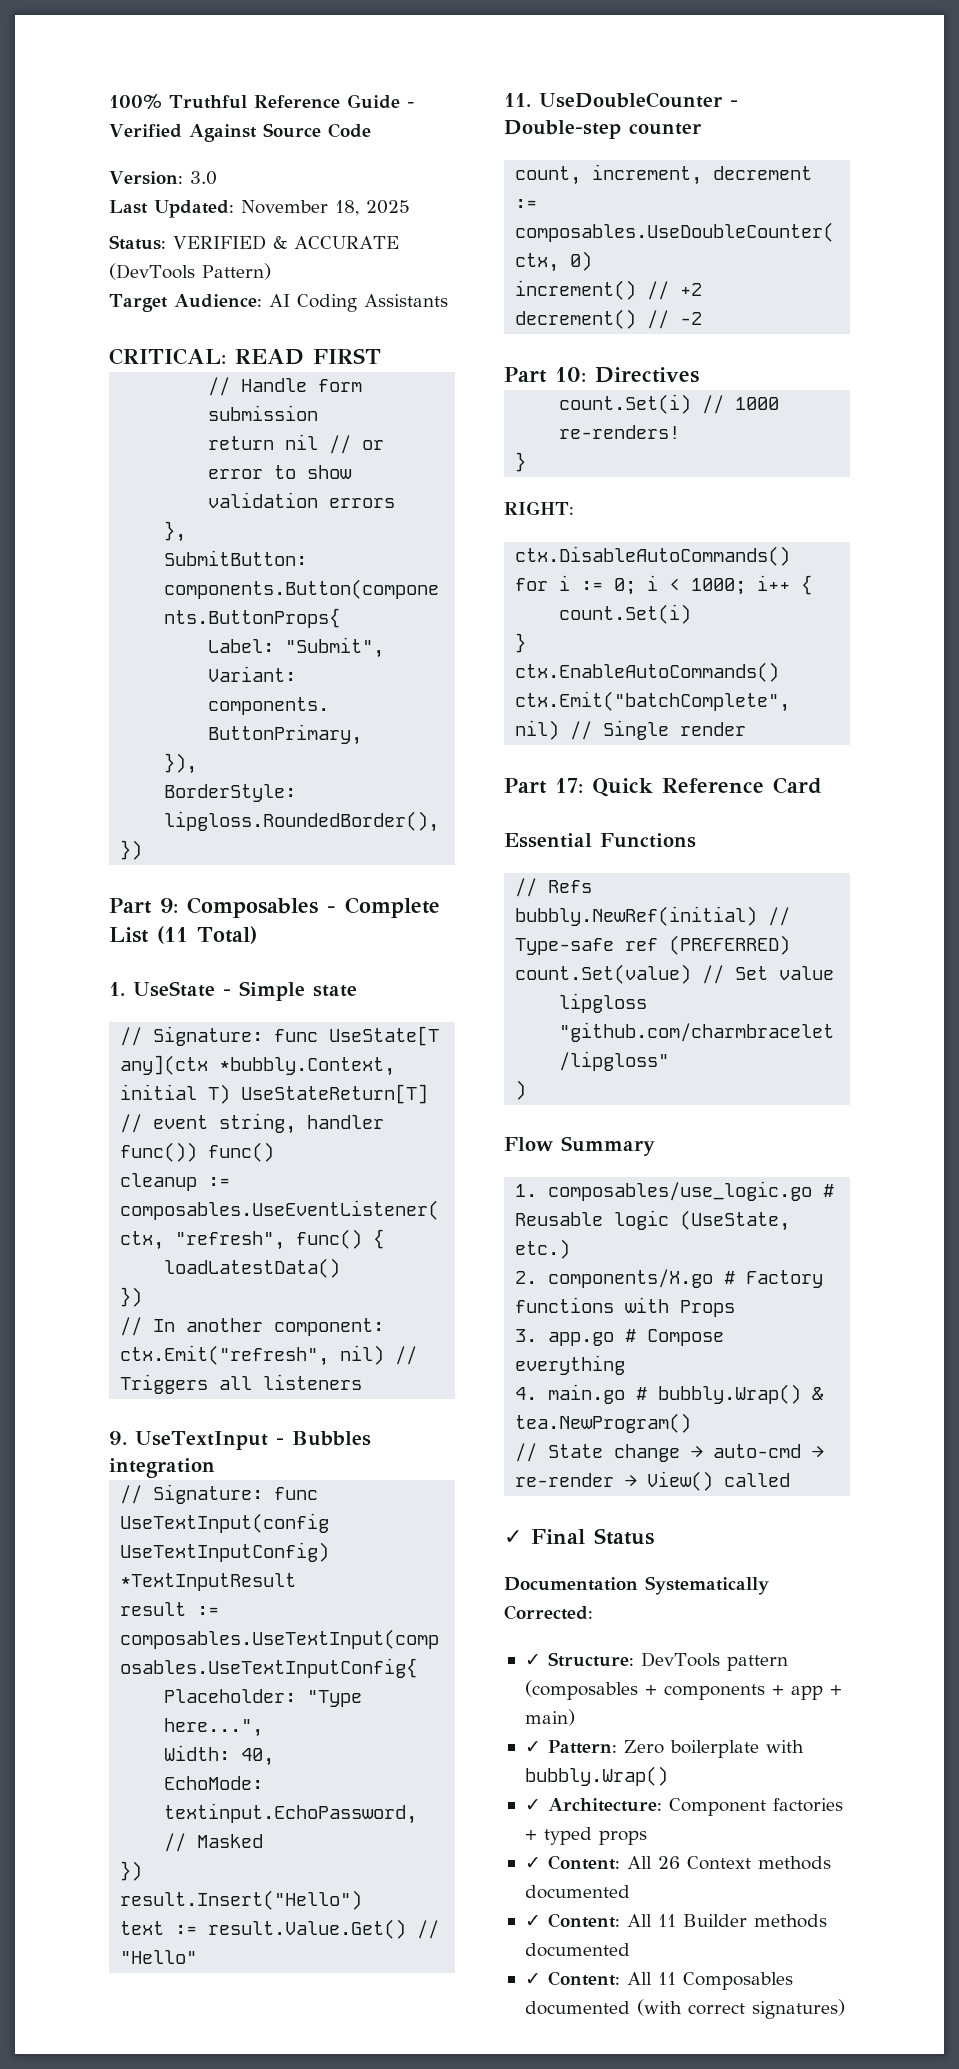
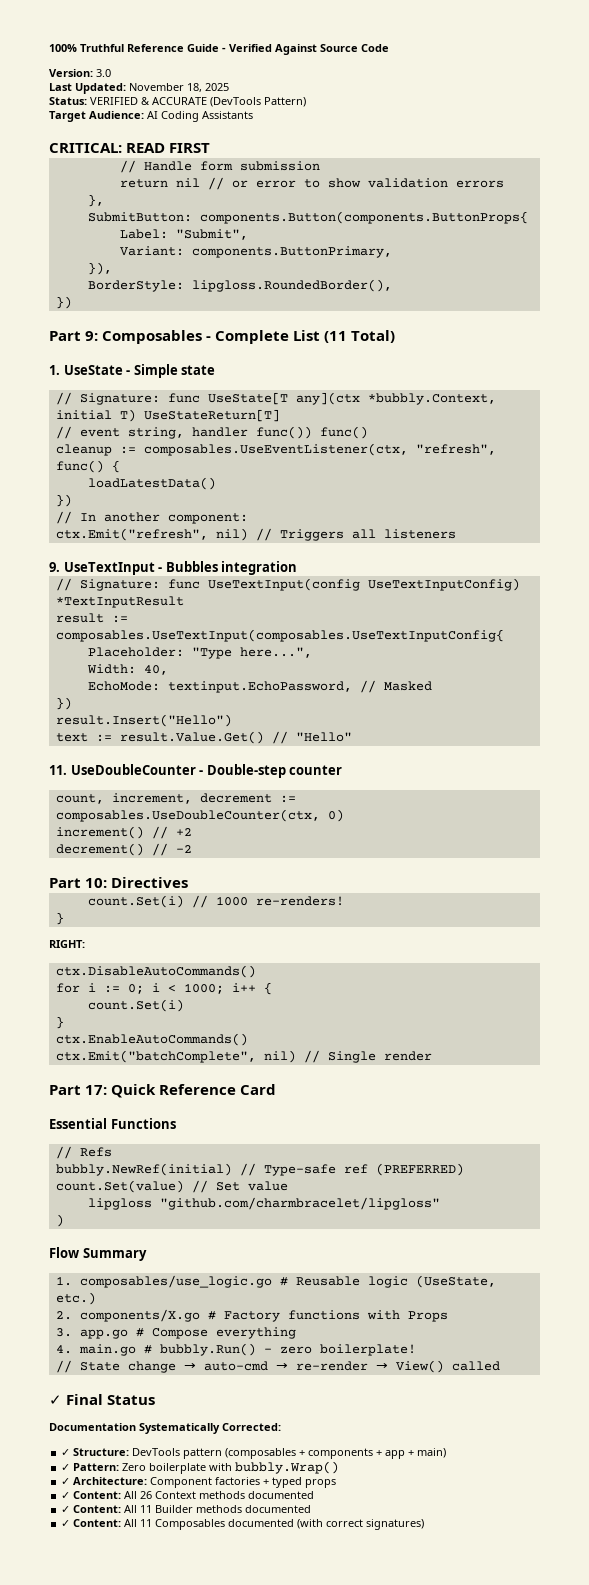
[658,1384,825,1404] [515,1413,692,1433] bubbly.Wrap() & tea.NewProgram() -> [159,1343,416,1356] bubbly.Run() - zero boilerplate!

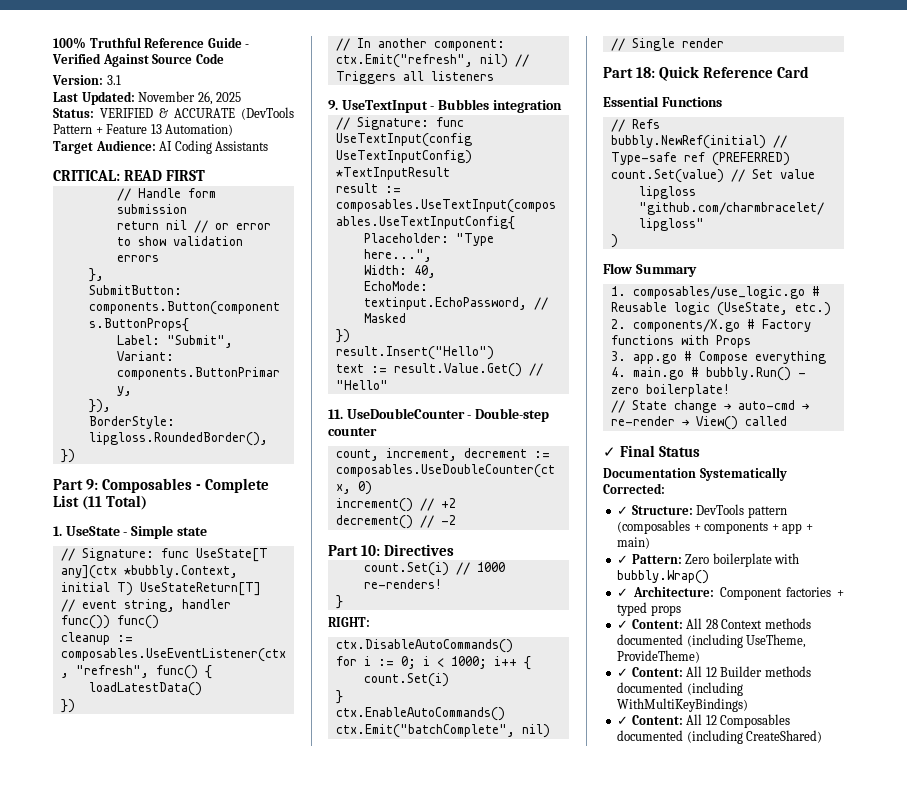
[96,69,111,77] 3.0 -> [106,75,121,85] 3.1
[187,83,202,92] 18, -> [197,91,213,105] 26,
[264,97,306,107] Pattern) -> [53,124,234,136] Pattern + Feature 13 Automation)
[85,1085,108,1095] 17: -> [635,67,655,78] 18:
[140,1491,153,1499] 26 -> [705,619,718,629] 28
[61,1505,153,1513] // ✓ Content: All 11 -> [686,634,807,648] [617,650,701,663] [617,666,717,677] (including UseTheme, ProvideTheme) // ✓ Content: All 12
[61,1519,153,1527] // ✓ Content: All 11 -> [686,682,743,696] [617,698,749,712] [617,714,717,725] (including WithMultiKeyBindings) // ✓ Content: All 12
[297,1519,425,1530] (with correct signatures) -> [686,730,823,744] (including CreateShared)

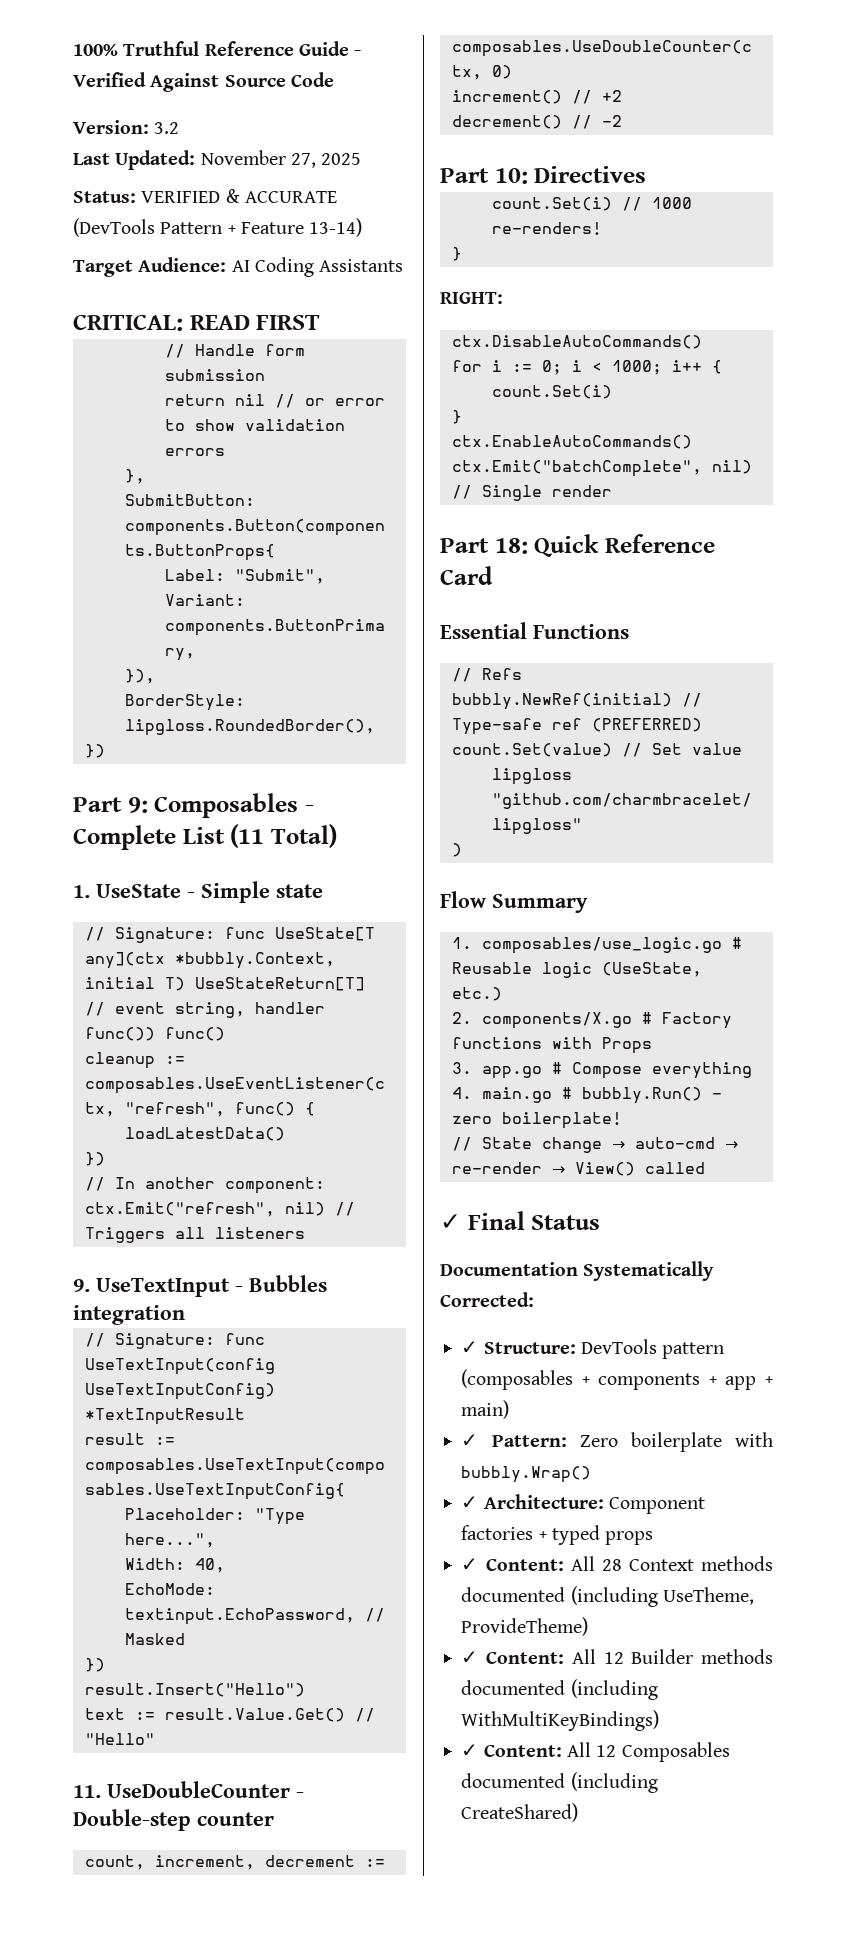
[106,75,121,85] 3.1 -> [154,122,180,134] 3.2
[197,91,213,105] 26, -> [290,153,316,168] 27,
[150,124,234,136] 13 Automation) -> [309,218,363,237] 13-14)

